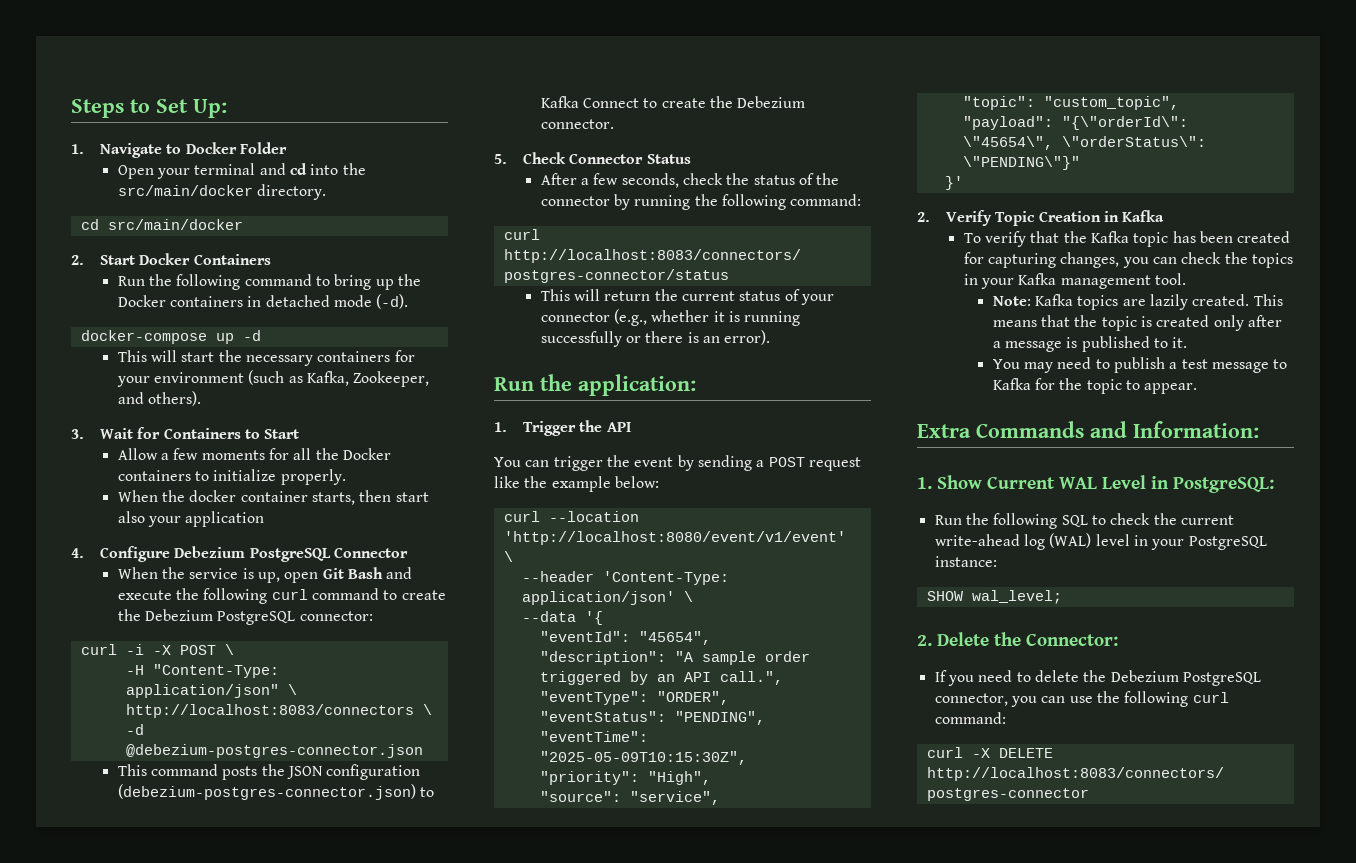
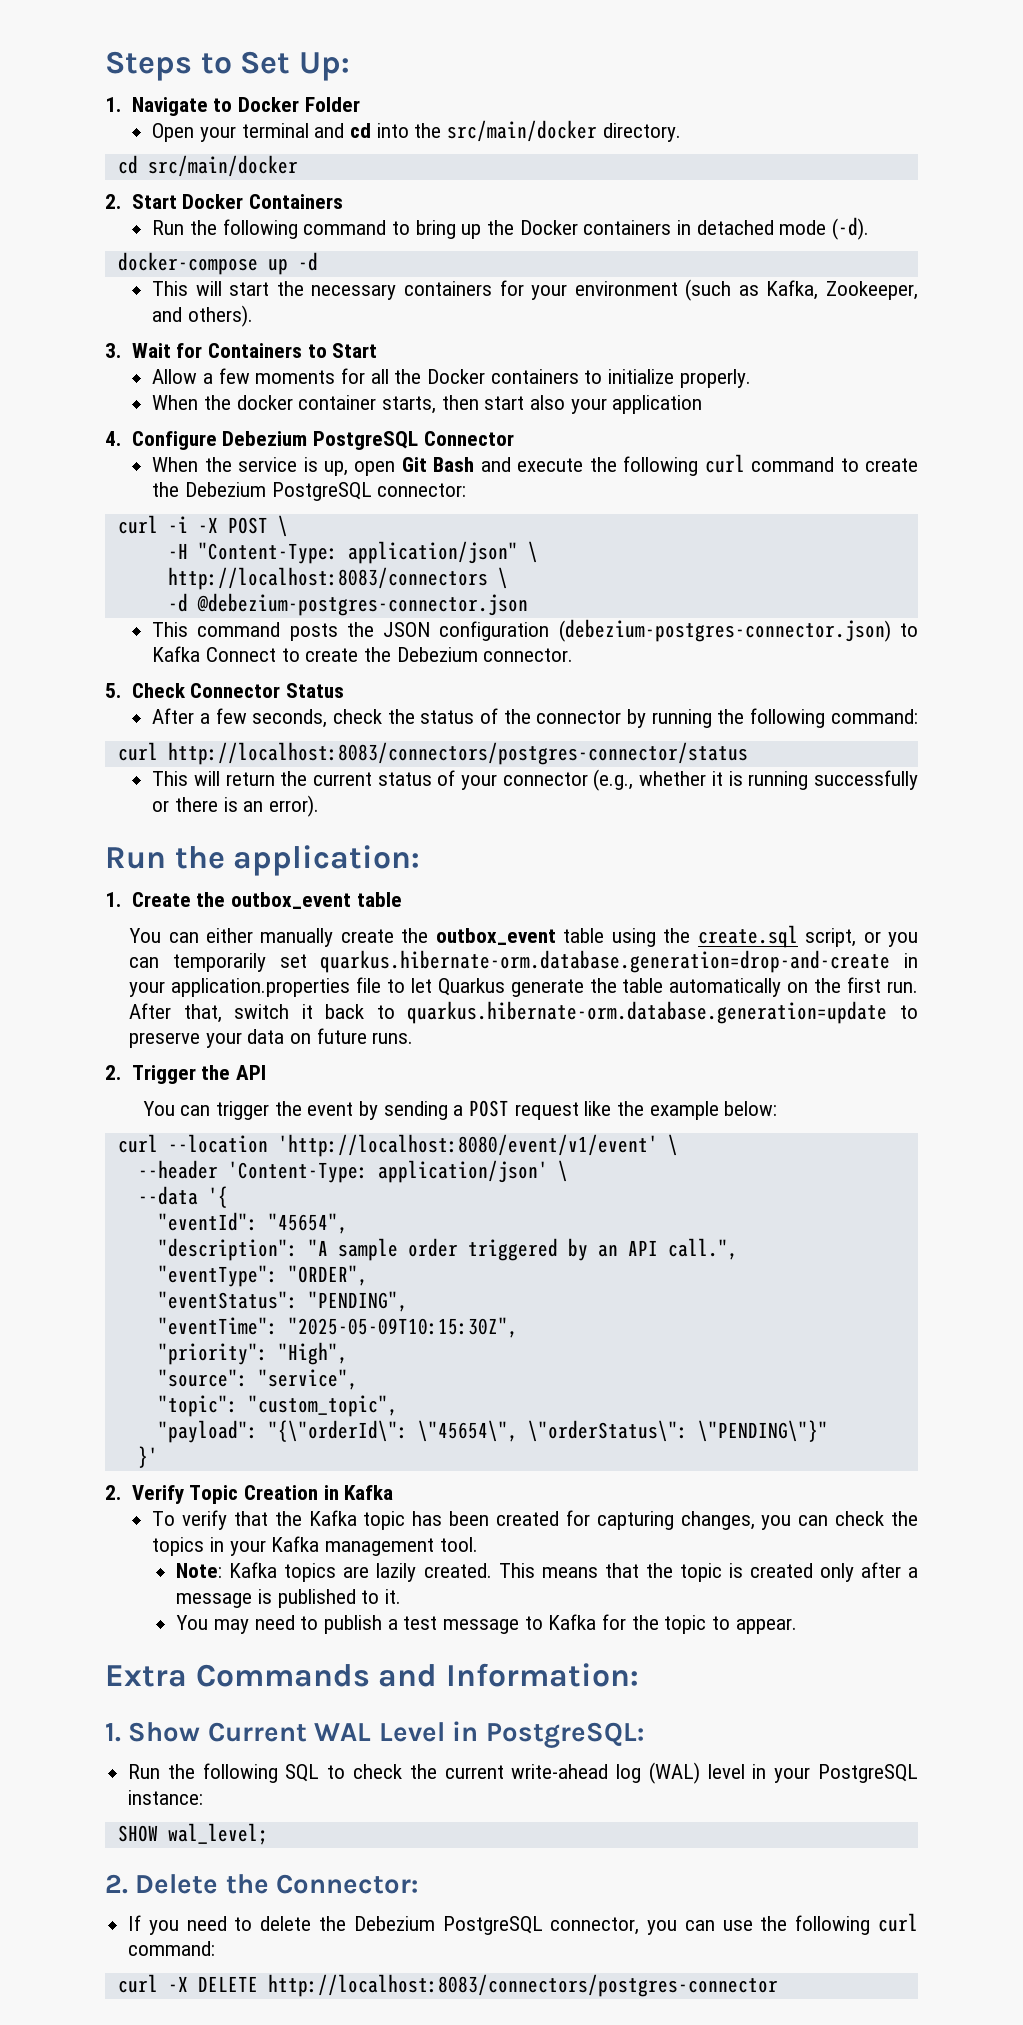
(507, 427) none -> [131,892,402,909] [129,925,919,948] [129,950,918,973] [129,977,918,997] [129,1001,918,1024] [129,1028,414,1048] [105,1065,121,1080] Create the outbox_event table // You can either manually create the outbox_event table using the create.sql script, or you can temporarily set quarkus.hibernate-orm.database.generation=drop-and-create in your application.properties file to let Quarkus generate the table automatically on the first run. After that, switch it back to quarkus.hibernate-orm.database.generation=update to preserve your data on future runs. // 2.

